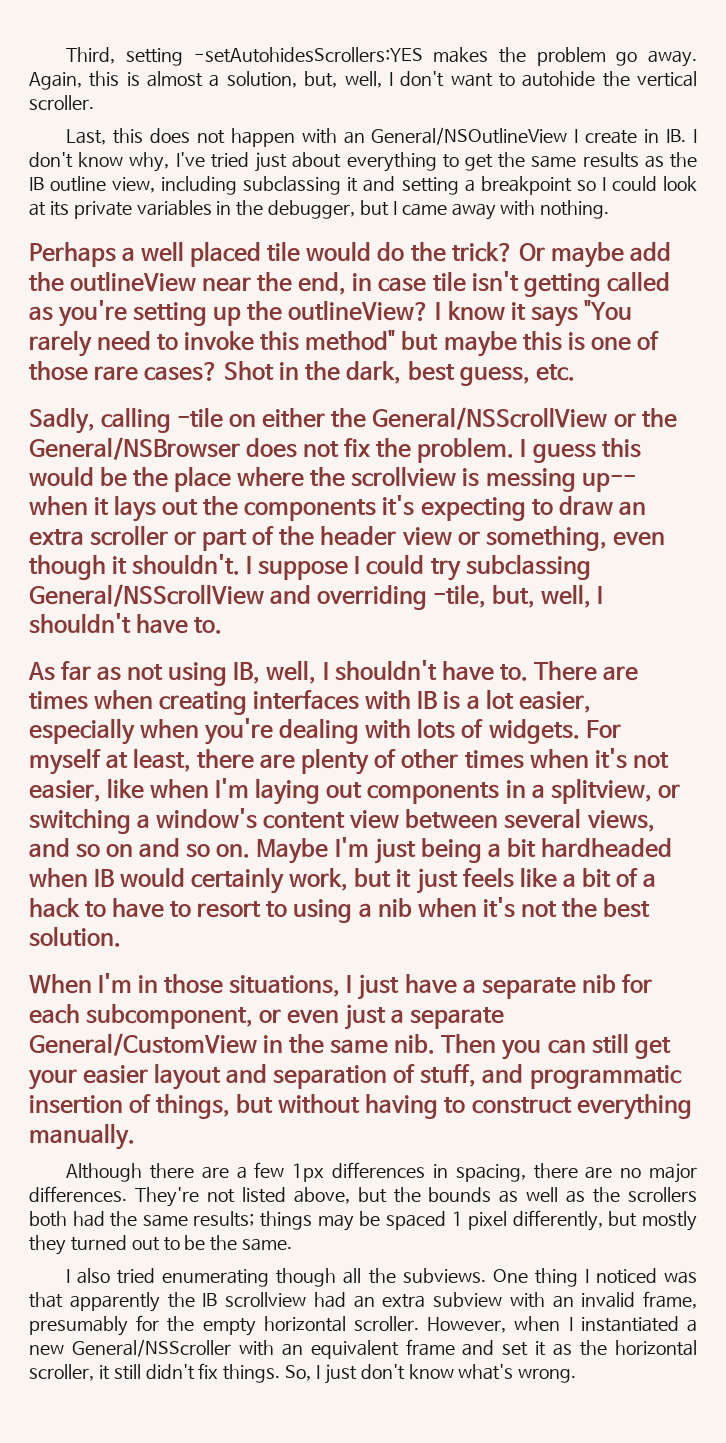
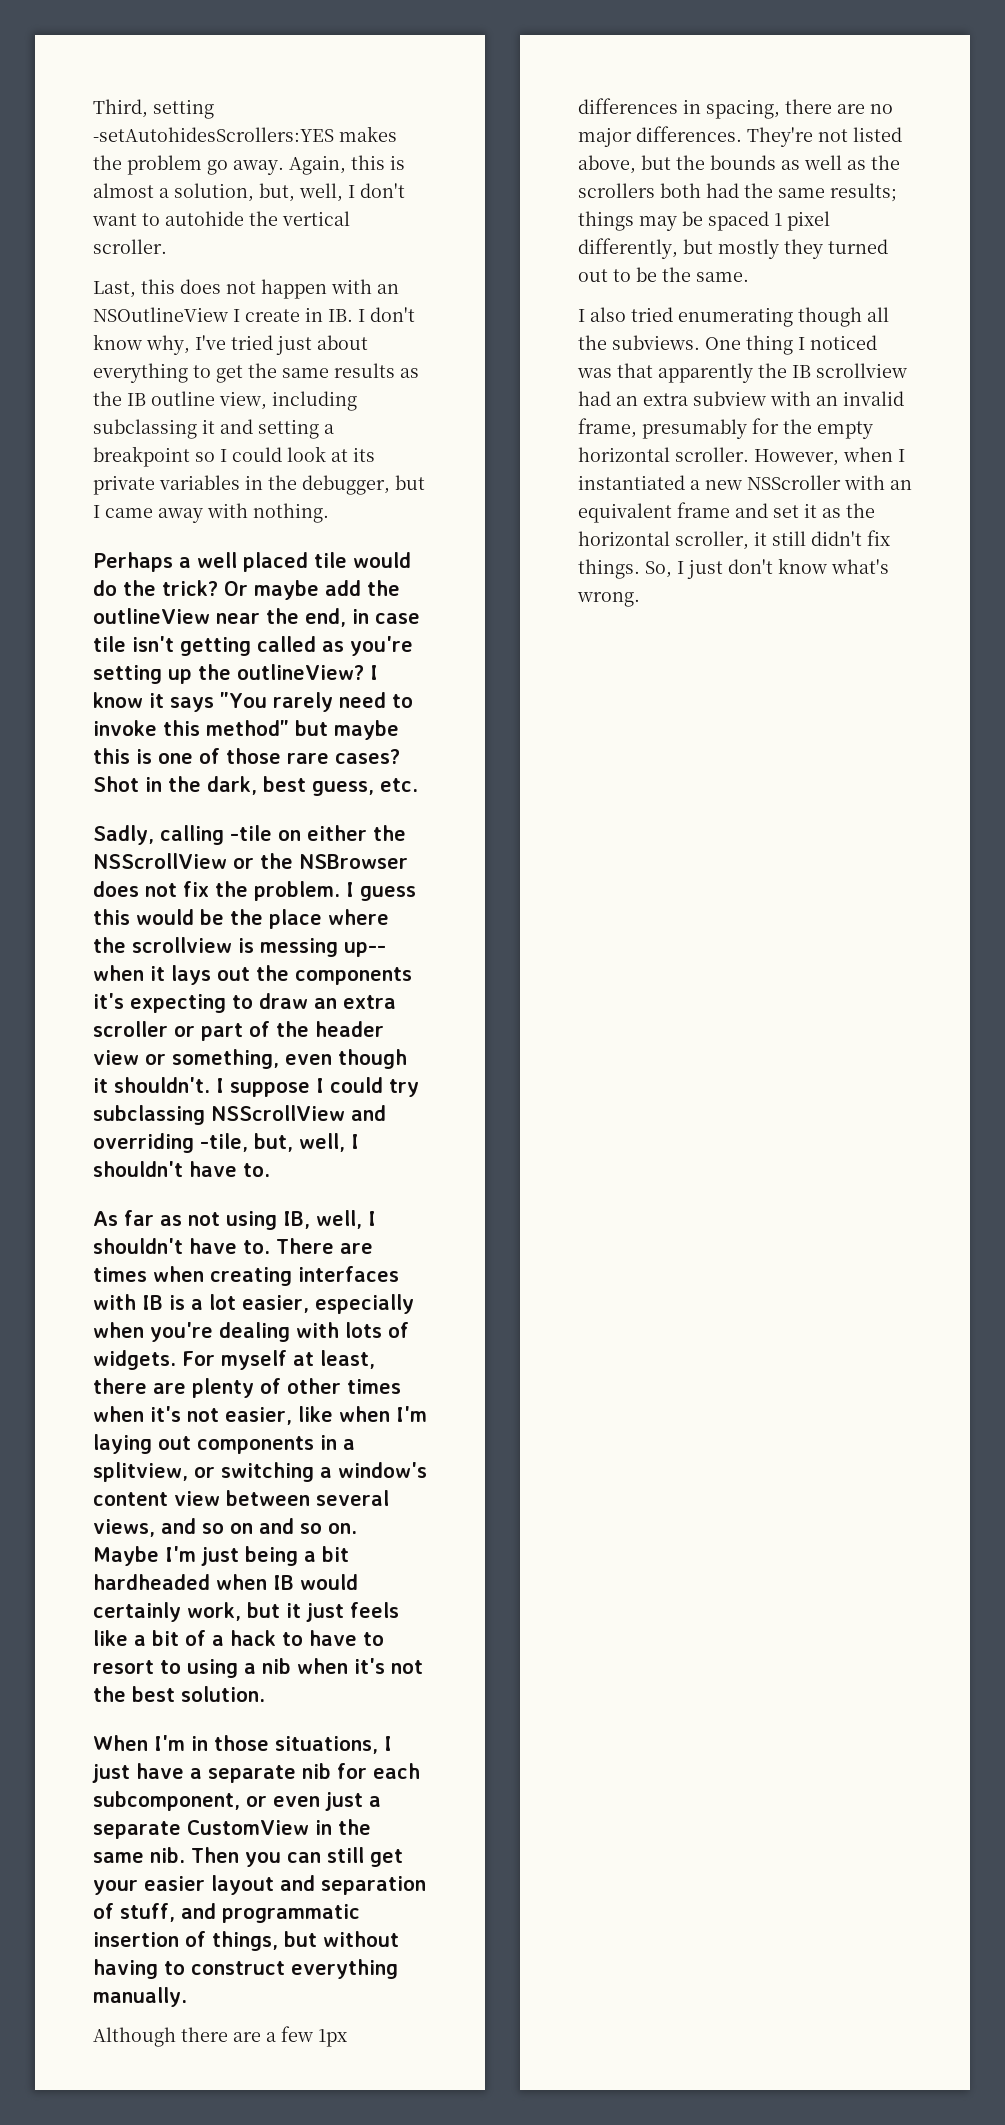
[371,127,568,145] General/NSOutlineView -> [93,307,228,322] NSOutlineView
[372,407,608,430] General/NSScrollView -> [93,853,227,869] NSScrollView
[29,437,240,460] General/NSBrowser -> [299,854,408,869] NSBrowser
[29,584,264,607] General/NSScrollView -> [211,1105,345,1121] NSScrollView
[29,1033,257,1056] General/CustomView -> [187,1820,309,1835] CustomView
[71,1339,231,1357] General/NSScroller -> [747,475,841,490] NSScroller

